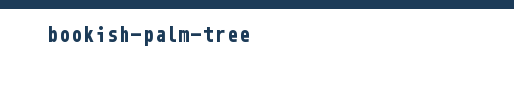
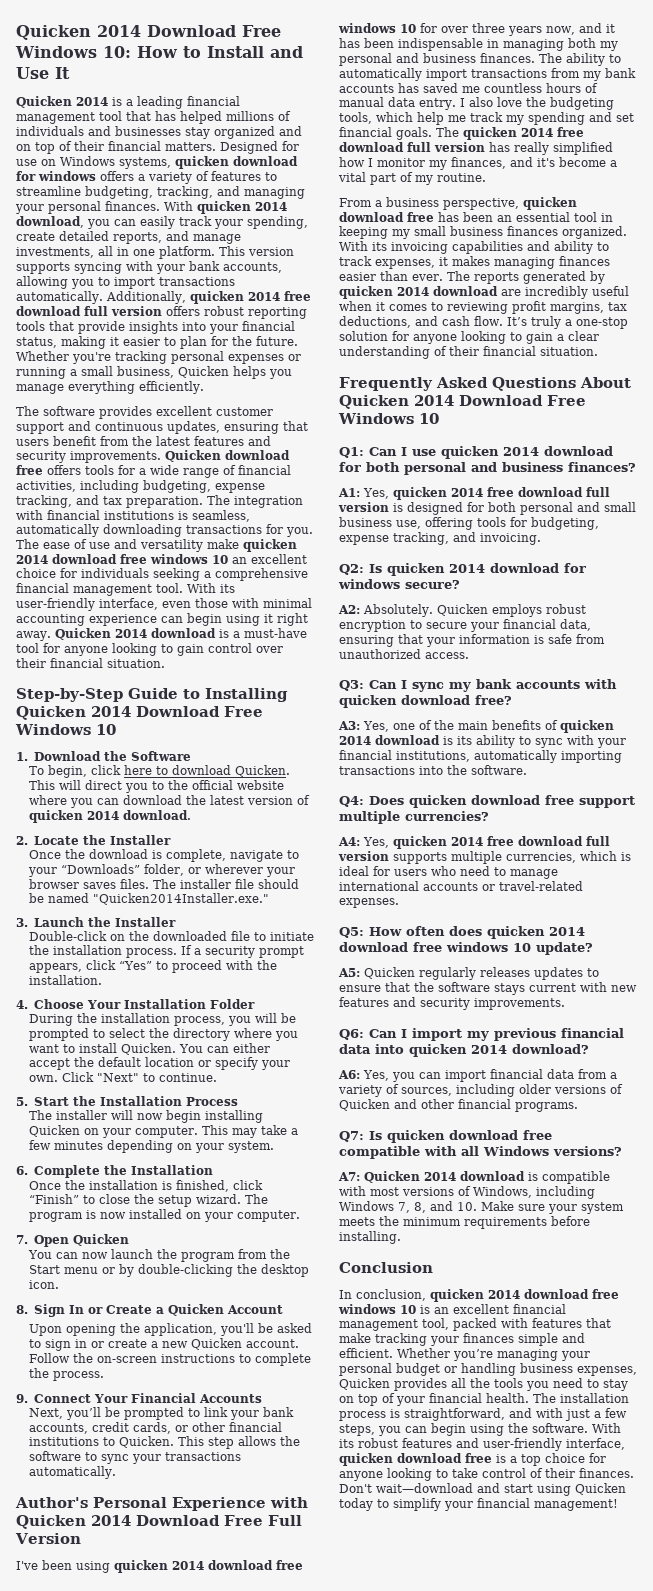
[46,26,250,46] bookish-palm-tree -> [16,25,281,40] [15,46,303,58] [16,67,70,79] [16,96,240,109] [16,111,291,124] [16,126,302,139] [16,141,299,154] [16,156,298,169] [16,171,277,184] [16,186,305,199] [15,201,287,214] [16,216,308,229] [16,231,241,244] [16,246,294,259] [16,261,282,274] [16,276,235,289] [16,291,311,304] [16,306,307,319] [16,321,295,334] [16,336,298,349] [16,351,301,364] [16,366,292,379] [16,381,204,394] [16,406,273,419] [16,421,308,434] [16,436,271,446] [16,450,290,463] [16,465,291,478] [16,480,265,493] [16,495,303,508] [16,510,250,522] [16,524,313,537] [16,539,297,552] [16,554,307,564] [16,568,308,581] [16,583,235,596] [16,598,312,611] [16,613,308,626] [16,628,307,641] [16,643,283,656] [16,658,165,668] [16,688,288,702] [16,706,263,720] [15,724,116,735] [16,751,191,761] [28,765,290,778] [28,780,284,793] [28,795,310,808] [28,810,191,823] [16,835,171,845] [28,849,299,862] [27,864,295,877] [28,879,299,889] [28,893,269,905] [16,917,176,927] [28,931,314,941] [28,945,304,958] [28,960,277,973] [28,975,102,985] [16,999,255,1009] [28,1013,296,1026] [28,1028,298,1041] [28,1043,270,1055] [28,1057,290,1070] [28,1072,217,1082] [16,1096,238,1106] [28,1110,263,1123] [28,1125,298,1138] [28,1140,274,1153] [16,1165,213,1178] [28,1180,263,1192] [28,1194,268,1207] [28,1209,300,1222] [16,1234,129,1247] [27,1249,290,1262] [28,1264,309,1277] [28,1280,59,1289] [16,1304,283,1317] [28,1323,312,1336] [28,1338,299,1351] [28,1353,311,1366] [28,1368,104,1381] [16,1393,262,1403] [28,1407,294,1420] [28,1422,282,1434] [28,1436,300,1449] [28,1451,241,1464] [28,1466,116,1479] [15,1497,308,1511] [16,1515,302,1529] [15,1533,81,1544] [16,1560,303,1573] [338,23,615,36] [339,38,618,51] [339,53,621,66] [339,68,636,81] [339,83,598,93] [339,97,614,110] [339,112,634,125] [339,127,584,140] [339,142,613,155] [339,157,617,170] [338,172,486,185] [339,197,577,210] [339,212,613,222] [339,226,627,239] [339,241,609,254] [339,256,610,269] [339,271,605,284] [339,286,629,299] [339,301,627,314] [339,316,628,329] [339,331,599,344] [339,346,598,359] [339,377,631,391] [339,395,586,409] [338,413,439,424] [339,446,613,459] [339,462,636,475] [338,487,610,500] [338,502,636,515] [339,517,599,530] [339,532,541,545] [339,563,586,576] [338,579,460,589] [338,604,586,617] [339,619,591,632] [339,634,605,647] [339,649,469,659] [339,679,617,692] [339,695,512,708] [338,720,614,733] [339,735,626,748] [339,750,622,763] [339,765,527,775] [339,795,635,808] [339,811,489,824] [338,836,610,849] [338,851,631,864] [339,866,558,879] [339,881,583,891] [339,898,399,908] [339,926,585,939] [339,942,593,955] [338,967,599,980] [339,982,637,995] [339,997,565,1010] [339,1028,624,1041] [339,1044,589,1057] [338,1069,617,1082] [338,1084,623,1097] [339,1099,578,1112] [339,1130,552,1143] [339,1146,622,1159] [338,1171,610,1184] [339,1186,595,1199] [339,1201,624,1214] [339,1216,590,1229] [339,1231,401,1244] [339,1262,433,1273] [339,1289,619,1302] [338,1304,566,1314] [339,1318,611,1331] [339,1333,585,1346] [339,1348,590,1361] [339,1363,637,1376] [339,1378,628,1391] [339,1393,629,1406] [339,1408,627,1421] [339,1423,621,1436] [339,1438,625,1451] [339,1453,606,1466] [339,1468,634,1481] [339,1483,626,1496] [339,1498,618,1511] Quicken 2014 Download Free Windows 10: How to Install and Use It // Quicken 2014 is a leading financial management tool that has helped millions of individuals and businesses stay organized and on top of their financial matters. Designed for use on Windows systems, quicken download for windows offers a variety of features to streamline budgeting, tracking, and managing your personal finances. With quicken 2014 download, you can easily track your spending, create detailed reports, and manage investments, all in one platform. This version supports syncing with your bank accounts, allowing you to import transactions automatically. Additionally, quicken 2014 free download full version offers robust reporting tools that provide insights into your financial status, making it easier to plan for the future. Whether you're tracking personal expenses or running a small business, Quicken helps you manage everything efficiently. // The software provides excellent customer support and continuous updates, ensuring that users benefit from the latest features and security improvements. Quicken download free offers tools for a wide range of financial activities, including budgeting, expense tracking, and tax preparation. The integration with financial institutions is seamless, automatically downloading transactions for you. The ease of use and versatility make quicken 2014 download free windows 10 an excellent choice for individuals seeking a comprehensive financial management tool. With its user-friendly interface, even those with minimal accounting experience can begin using it right away. Quicken 2014 download is a must-have tool for anyone looking to gain control over their financial situation. // Step-by-Step Guide to Installing Quicken 2014 Download Free Windows 10 // 1. Download the Software // To begin, click here to download Quicken. This will direct you to the official website where you can download the latest version of quicken 2014 download. // 2. Locate the Installer // Once the download is complete, navigate to your “Downloads” folder, or wherever your browser saves files. The installer file should be named "Quicken2014Installer.exe." // 3. Launch the Installer // Double-click on the downloaded file to initiate the installation process. If a security prompt appears, click “Yes” to proceed with the installation. // 4. Choose Your Installation Folder // During the installation process, you will be prompted to select the directory where you want to install Quicken. You can either accept the default location or specify your own. Click "Next" to continue. // 5. Start the Installation Process // The installer will now begin installing Quicken on your computer. This may take a few minutes depending on your system. // 6. Complete the Installation // Once the installation is finished, click “Finish” to close the setup wizard. The program is now installed on your computer. // 7. Open Quicken // You can now launch the program from the Start menu or by double-clicking the desktop icon. // 8. Sign In or Create a Quicken Account // Upon opening the application, you'll be asked to sign in or create a new Quicken account. Follow the on-screen instructions to complete the process. // 9. Connect Your Financial Accounts // Next, you’ll be prompted to link your bank accounts, credit cards, or other financial institutions to Quicken. This step allows the software to sync your transactions automatically. // Author's Personal Experience with Quicken 2014 Download Free Full Version // I've been using quicken 2014 download free windows 10 for over three years now, and it has been indispensable in managing both my personal and business finances. The ability to automatically import transactions from my bank accounts has saved me countless hours of manual data entry. I also love the budgeting tools, which help me track my spending and set financial goals. The quicken 2014 free download full version has really simplified how I monitor my finances, and it's become a vital part of my routine. // From a business perspective, quicken download free has been an essential tool in keeping my small business finances organized. With its invoicing capabilities and ability to track expenses, it makes managing finances easier than ever. The reports generated by quicken 2014 download are incredibly useful when it comes to reviewing profit margins, tax deductions, and cash flow. It’s truly a one-stop solution for anyone looking to gain a clear understanding of their financial situation. // Frequently Asked Questions About Quicken 2014 Download Free Windows 10 // Q1: Can I use quicken 2014 download for both personal and business finances? // A1: Yes, quicken 2014 free download full version is designed for both personal and small business use, offering tools for budgeting, expense tracking, and invoicing. // Q2: Is quicken 2014 download for windows secure? // A2: Absolutely. Quicken employs robust encryption to secure your financial data, ensuring that your information is safe from unauthorized access. // Q3: Can I sync my bank accounts with quicken download free? // A3: Yes, one of the main benefits of quicken 2014 download is its ability to sync with your financial institutions, automatically importing transactions into the software. // Q4: Does quicken download free support multiple currencies? // A4: Yes, quicken 2014 free download full version supports multiple currencies, which is ideal for users who need to manage international accounts or travel-related expenses. // Q5: How often does quicken 2014 download free windows 10 update? // A5: Quicken regularly releases updates to ensure that the software stays current with new features and security improvements. // Q6: Can I import my previous financial data into quicken 2014 download? // A6: Yes, you can import financial data from a variety of sources, including older versions of Quicken and other financial programs. // Q7: Is quicken download free compatible with all Windows versions? // A7: Quicken 2014 download is compatible with most versions of Windows, including Windows 7, 8, and 10. Make sure your system meets the minimum requirements before installing. // Conclusion // In conclusion, quicken 2014 download free windows 10 is an excellent financial management tool, packed with features that make tracking your finances simple and efficient. Whether you’re managing your personal budget or handling business expenses, Quicken provides all the tools you need to stay on top of your financial health. The installation process is straightforward, and with just a few steps, you can begin using the software. With its robust features and user-friendly interface, quicken download free is a top choice for anyone looking to take control of their finances. Don't wait—download and start using Quicken today to simplify your financial management!

